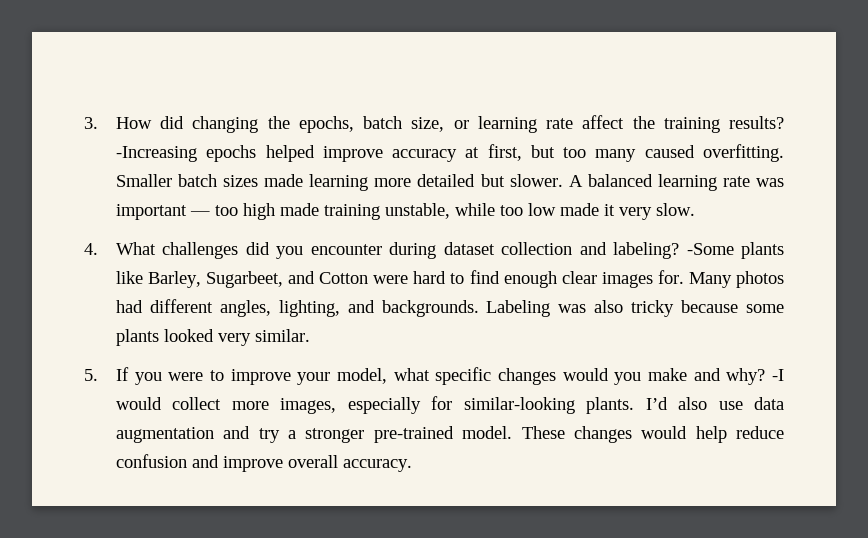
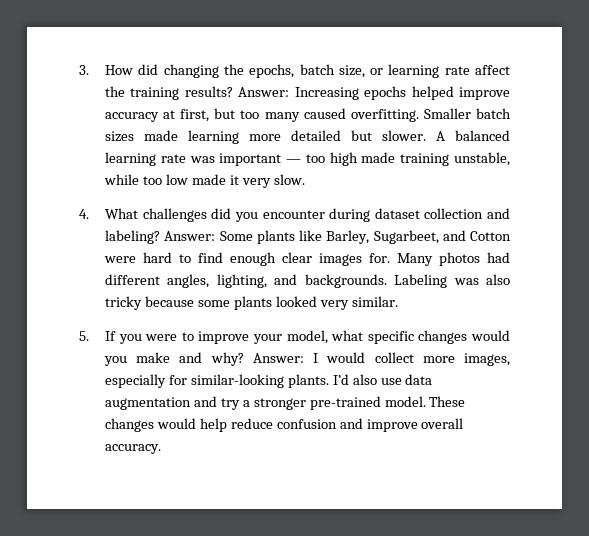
[115,146,197,162] -Increasing -> [238,87,359,100] Answer: Increasing
[686,243,734,255] -Some -> [164,231,253,241] Answer: Some
[772,369,784,381] -I -> [252,353,319,363] Answer: I

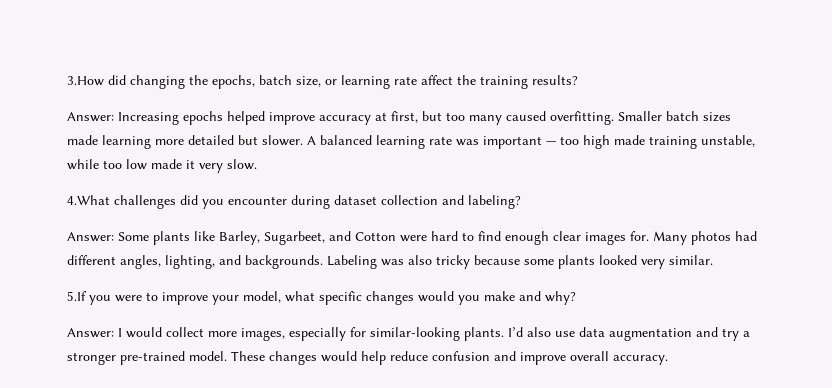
[79,65,134,75] 3. How -> [67,76,104,86] 3.How
(233, 91) none -> (578, 80) //
[79,208,139,219] 4. What -> [67,195,110,205] 4.What
(161, 237) none -> (521, 202) //
[79,331,117,341] 5. If -> [67,291,87,301] 5.If
(244, 359) none -> (576, 298) //

